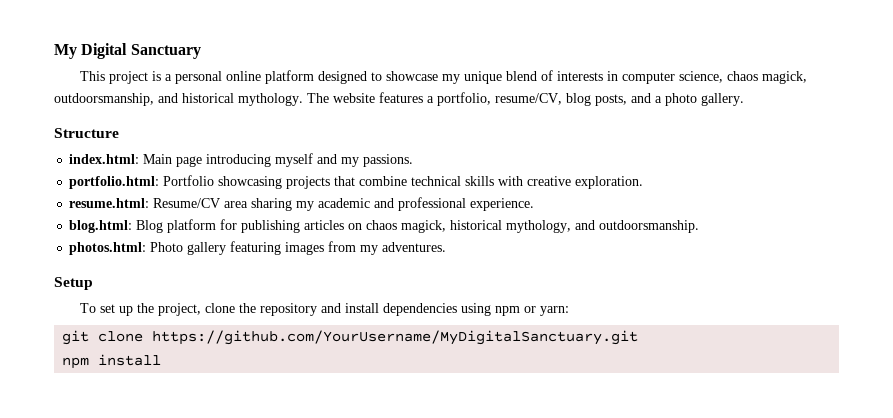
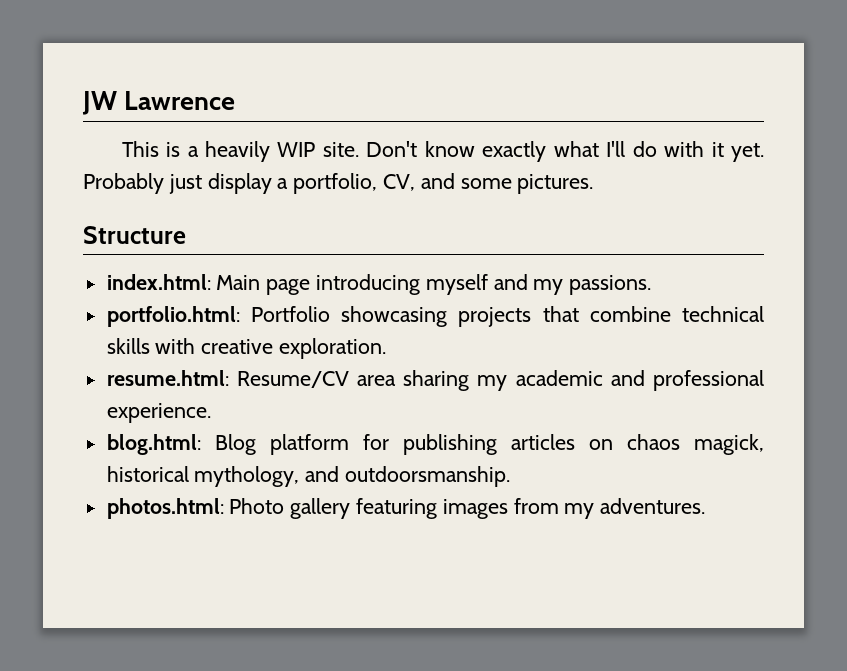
[54,43,201,59] My Digital Sanctuary -> [82,91,236,115] JW Lawrence
[109,71,149,84] project -> (159, 149) none
[175,70,808,84] [54,92,744,106] personal online platform designed to showcase my unique blend of interests in computer science, chaos magick, outdoorsmanship, and historical mythology. The website features a portfolio, resume/CV, blog posts, and a photo gallery. -> [205,141,764,162] [83,173,594,194] heavily WIP site. Don't know exactly what I'll do with it yet. Probably just display a portfolio, CV, and some pictures.
[54,277,93,290] [80,303,570,316] [62,330,639,345] [62,354,162,369] // Setup // To set up the project, clone the repository and install dependencies using npm or yarn: // git clone https://github.com/YourUsername/MyDigitalSanctuary.git // npm install -> (706, 506) none

